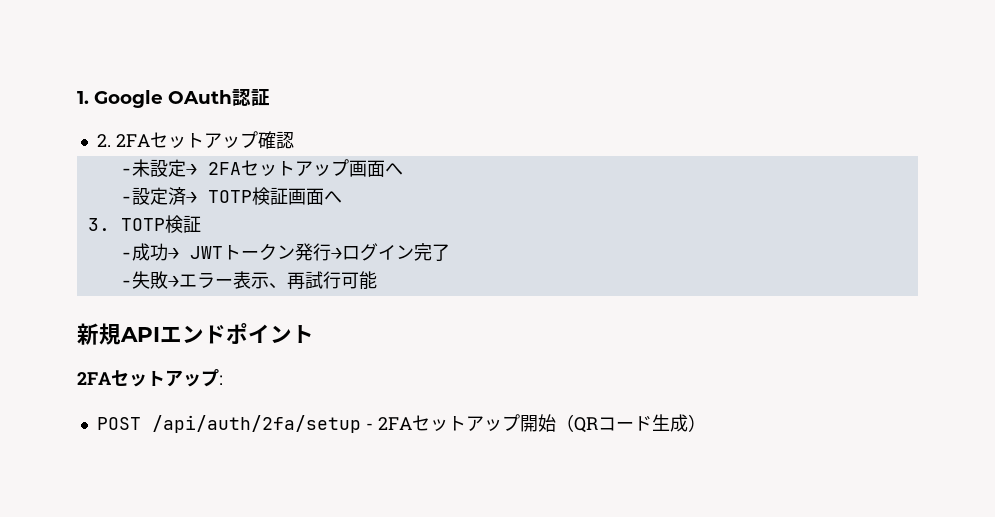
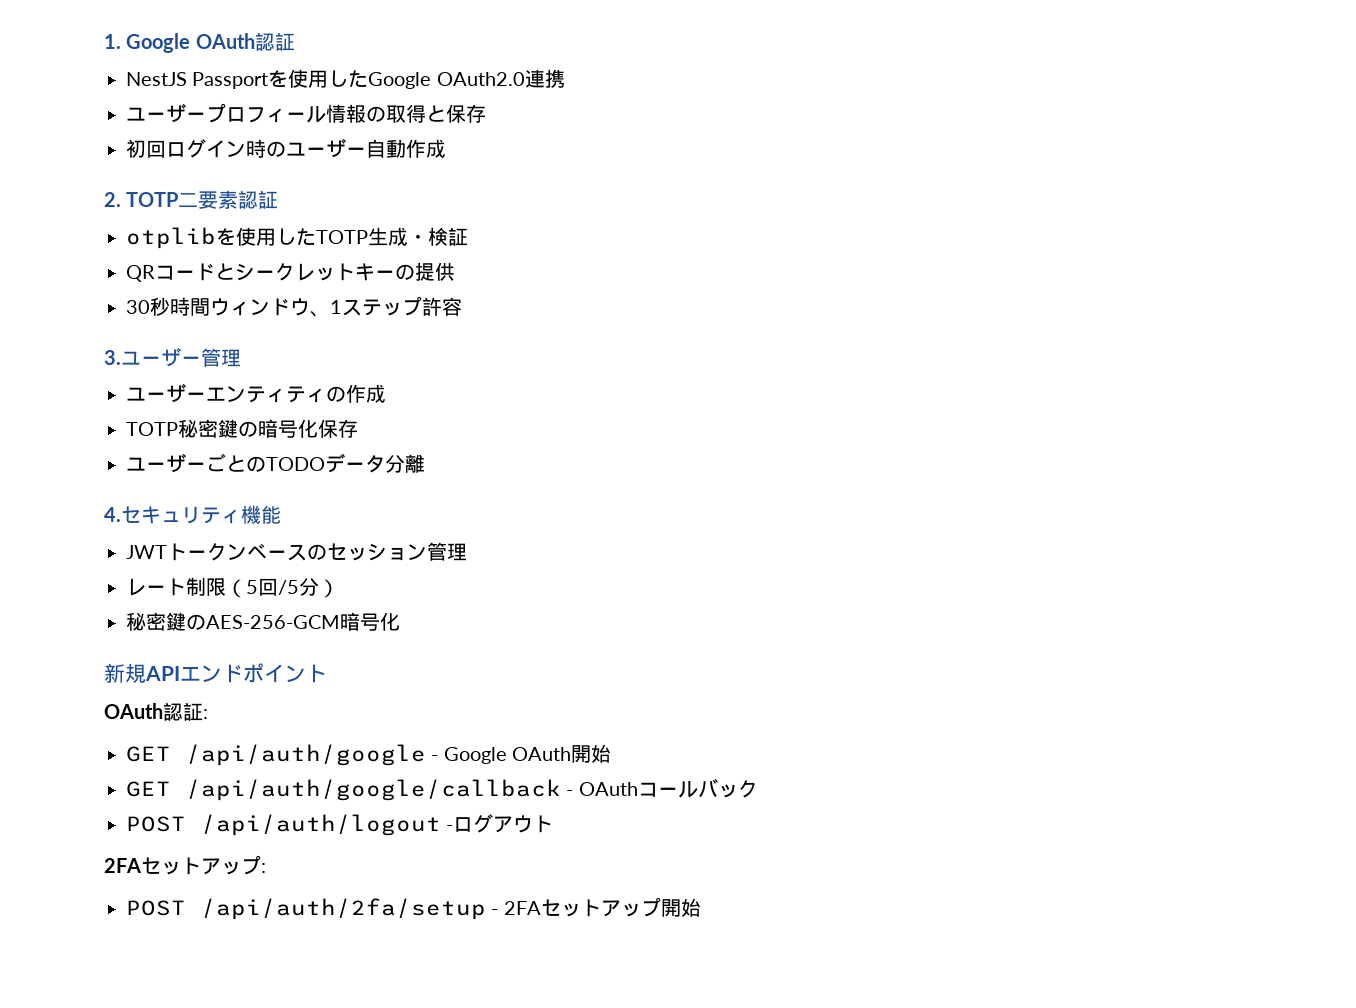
[96,131,294,149] [120,159,403,177] [120,187,342,205] [87,215,201,233] [120,243,450,261] [120,271,377,290] 2. 2FAセットアップ確認 // -未設定→ 2FAセットアップ画面へ // -設定済→ TOTP検証画面へ // 3. TOTP検証 // -成功→ JWTトークン発行→ログイン完了 // -失敗→エラー表示、再試行可能 -> [126,69,565,89] [126,103,486,123] [126,138,446,158] [104,190,279,209] [126,227,468,249] [126,262,455,282] [126,296,462,317] [104,347,241,367] [126,383,386,403] [126,419,358,438] [126,453,425,473] [104,505,281,524] [126,542,467,561] [126,577,339,598] [126,612,400,631] NestJS Passportを使用したGoogle OAuth2.0連携 // ユーザープロフィール情報の取得と保存 // 初回ログイン時のユーザー自動作成 // 2. TOTP二要素認証 // otplibを使用したTOTP生成・検証 // QRコードとシークレットキーの提供 // 30秒時間ウィンドウ、1ステップ許容 // 3.ユーザー管理 // ユーザーエンティティの作成 // TOTP秘密鍵の暗号化保存 // ユーザーごとのTODOデータ分離 // 4.セキュリティ機能 // JWTトークンベースのセッション管理 // レート制限（5回/5分） // 秘密鍵のAES-256-GCM暗号化
(314, 334) none -> [104,702,208,721] [126,744,612,766] [126,778,758,801] [126,814,554,836] // OAuth認証: // GET /api/auth/google - Google OAuth開始 // GET /api/auth/google/callback - OAuthコールバック // POST /api/auth/logout -ログアウト
[555,414,706,433] （QRコード生成） -> (701, 907) none

